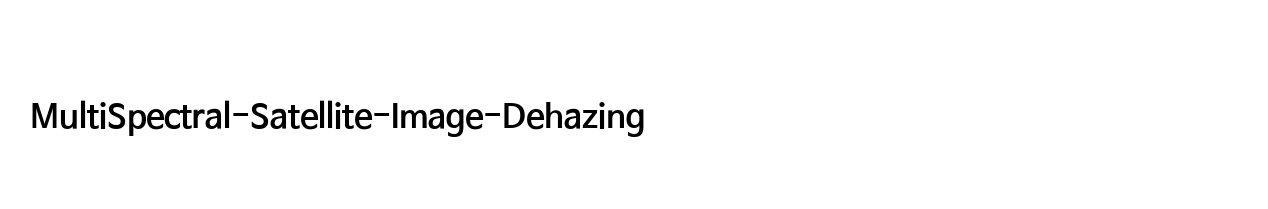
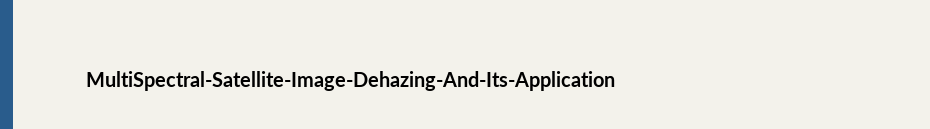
[30,100,645,137] MultiSpectral-Satellite-Image-Dehazing -> [86,71,615,91] MultiSpectral-Satellite-Image-Dehazing-And-Its-Application

